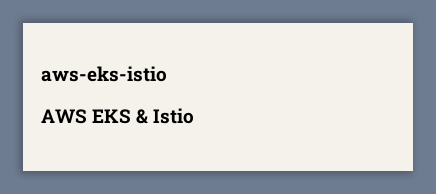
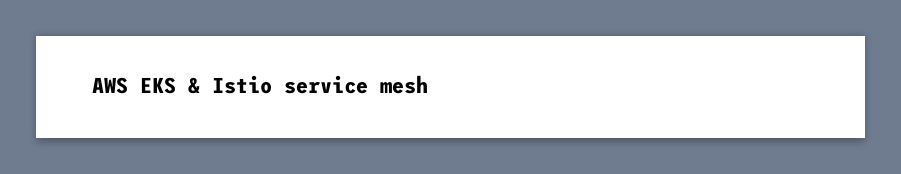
[41,66,167,82] aws-eks-istio // -> (92, 85) none
(195, 116) none -> [284,75,428,94] service mesh

